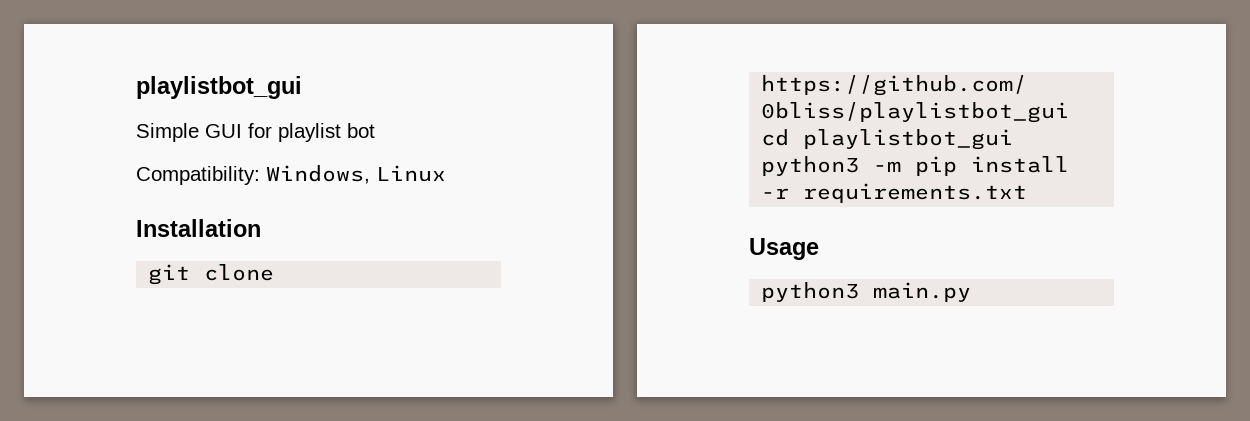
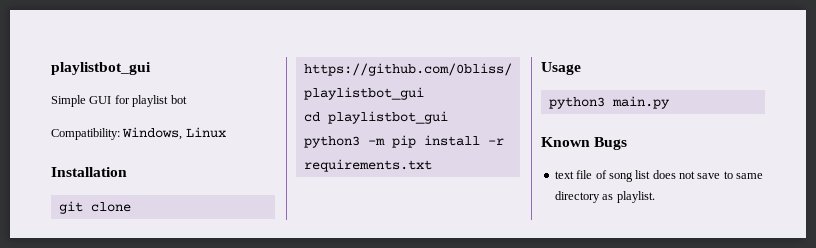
(972, 292) none -> [541,137,628,150] [554,170,764,182] [554,191,655,203] // Known Bugs // text file of song list does not save to same directory as playlist.

